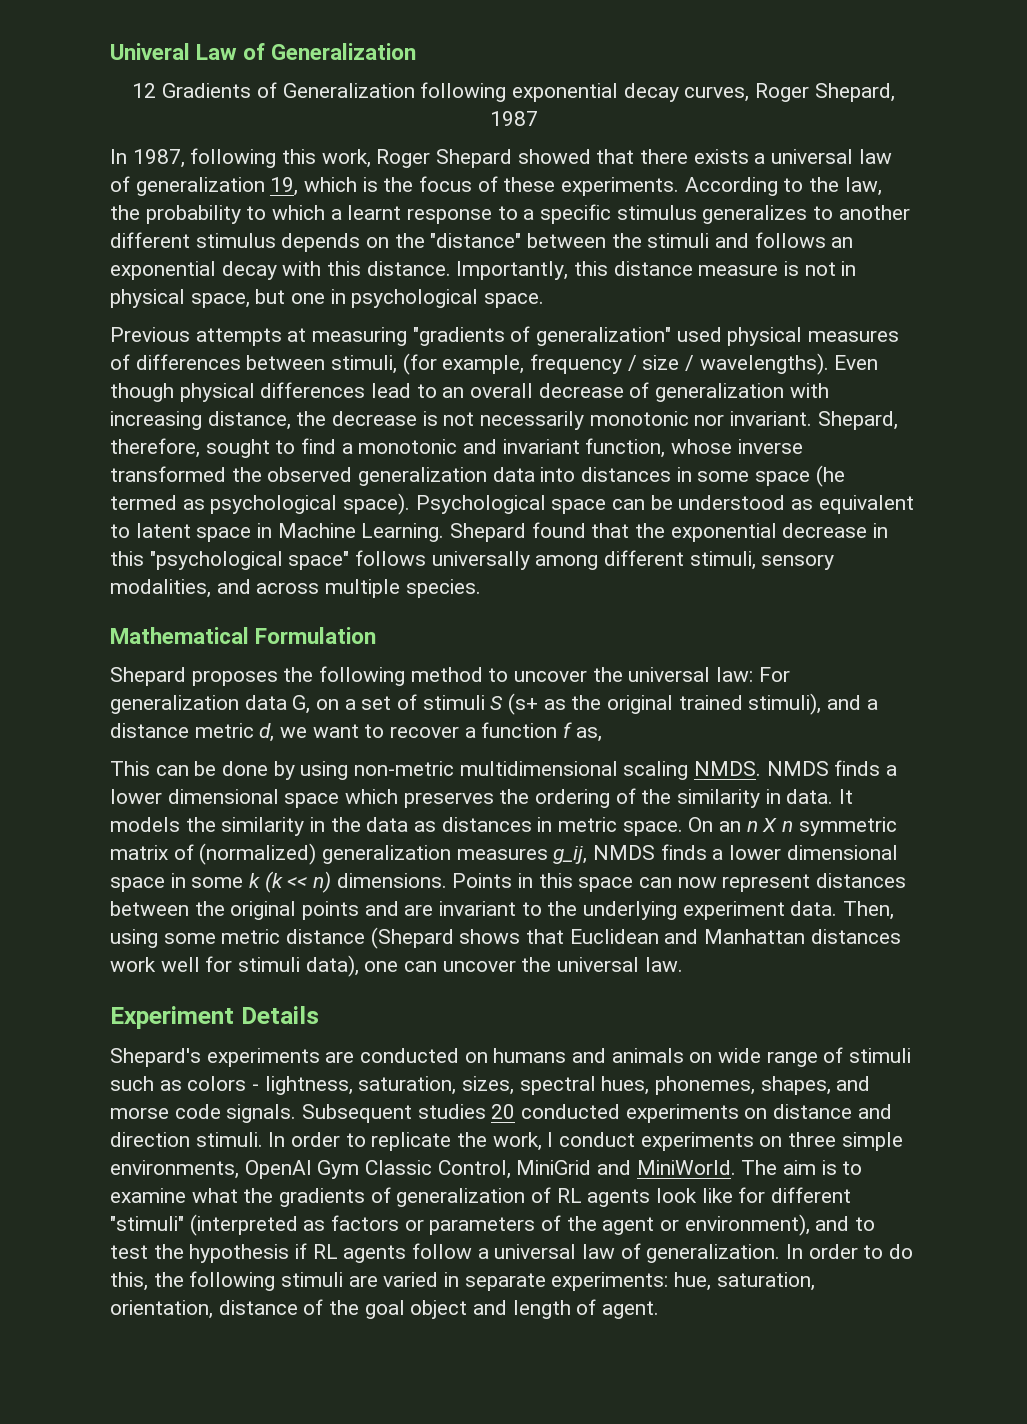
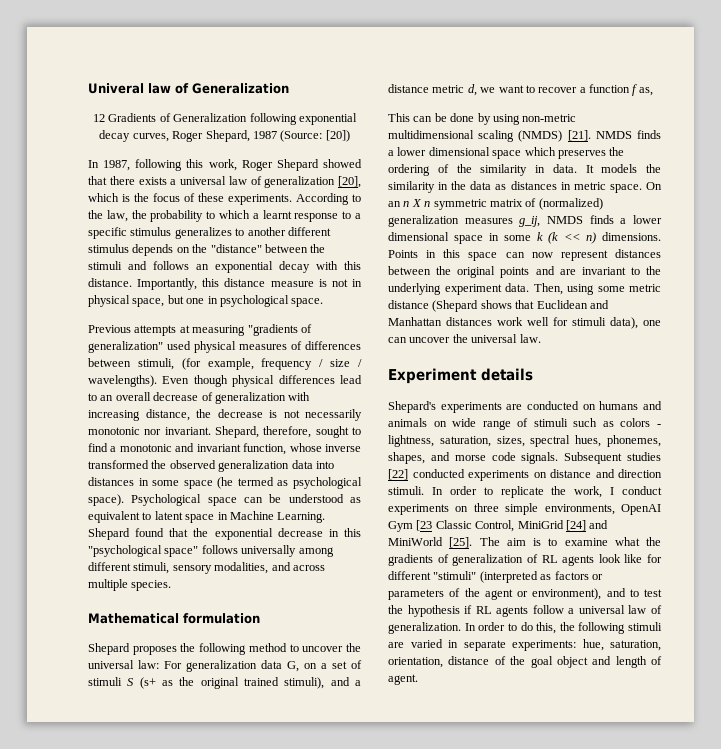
[196,44,238,60] Law -> [148,83,171,94] law
(538, 118) none -> [280,130,350,142] (Source: [20])
[270,177,299,196] 19, -> [338,176,361,188] [20],
[255,627,377,644] Formulation -> [183,613,260,624] formulation
[694,761,762,776] NMDS. -> [518,130,591,142] (NMDS) [21].
[240,1006,319,1024] Details -> [481,368,533,381] details
[491,1104,516,1119] 20 -> [388,469,408,480] [22]
(360, 1169) none -> [416,520,433,531] [23
[597,1160,736,1175] and MiniWorld. -> [565,520,609,531] [388,537,473,548] [24] and MiniWorld [25].

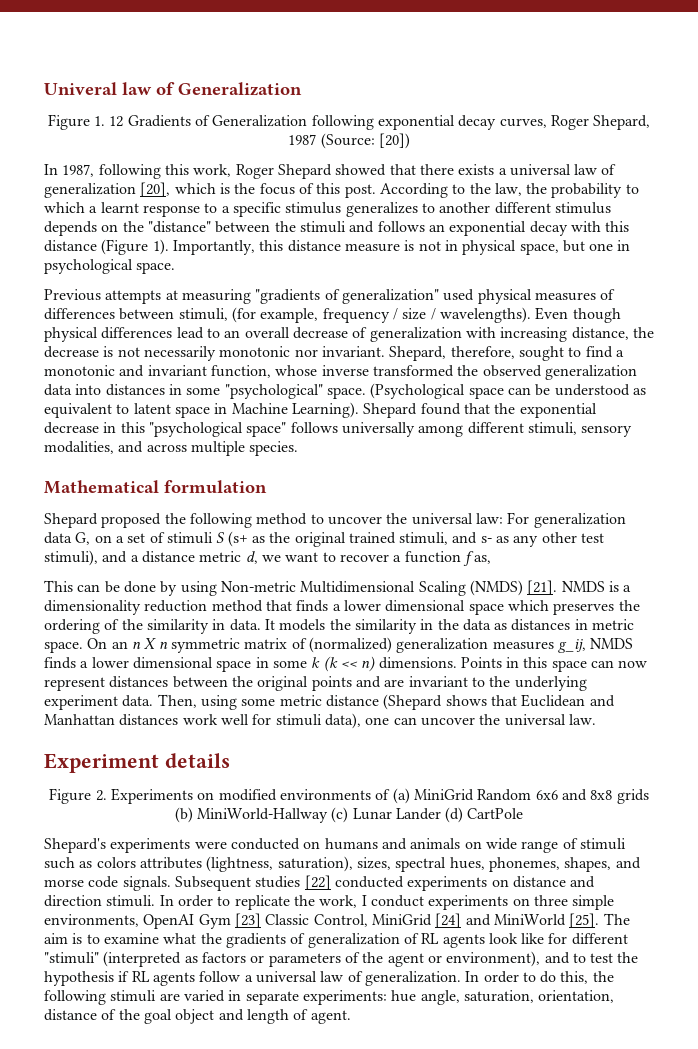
(289, 88) none -> [47,114,106,130] Figure 1.
[198,193,292,205] these experiments. -> [316,183,376,198] this post.
[88,278,132,287] distance. -> [44,239,169,255] distance (Figure 1).
[183,477,362,489] [88,494,202,506] space (he termed as psychological space). Psychological -> [224,383,466,399] "psychological" space. (Psychological
[277,512,326,523] Learning. -> [291,402,359,418] Learning).
[132,646,177,655] proposes -> [101,513,162,528] proposed
(279, 681) none -> [399,532,605,547] stimuli, and s- as any other test
[522,114,577,122] [388,130,632,142] non-metric multidimensional scaling (NMDS) [21]. NMDS -> [220,580,632,596] [44,600,292,615] Non-metric Multidimensional Scaling (NMDS) [21]. NMDS is a dimensionality reduction method that
(533, 374) none -> [49,788,649,804] [174,807,524,823] // Figure 2. Experiments on modified environments of (a) MiniGrid Random 6x6 and 8x8 grids (b) MiniWorld-Hallway (c) Lunar Lander (d) CartPole
[506,404,523,410] are -> [194,841,227,849] were
[657,424,661,427] [388,435,491,447] - lightness, saturation, -> [139,856,353,872] attributes (lightness, saturation),
[416,520,433,531] [23 -> [234,913,261,928] [23]
[582,639,604,651] hue, -> [391,990,460,1005] hue angle,

